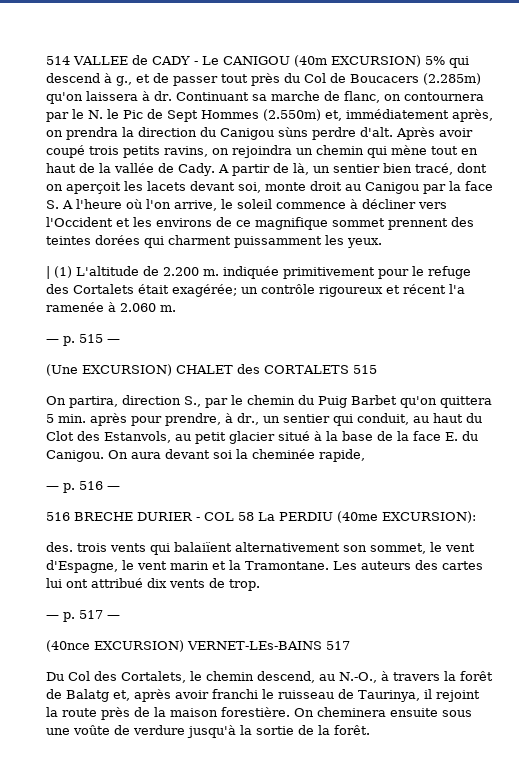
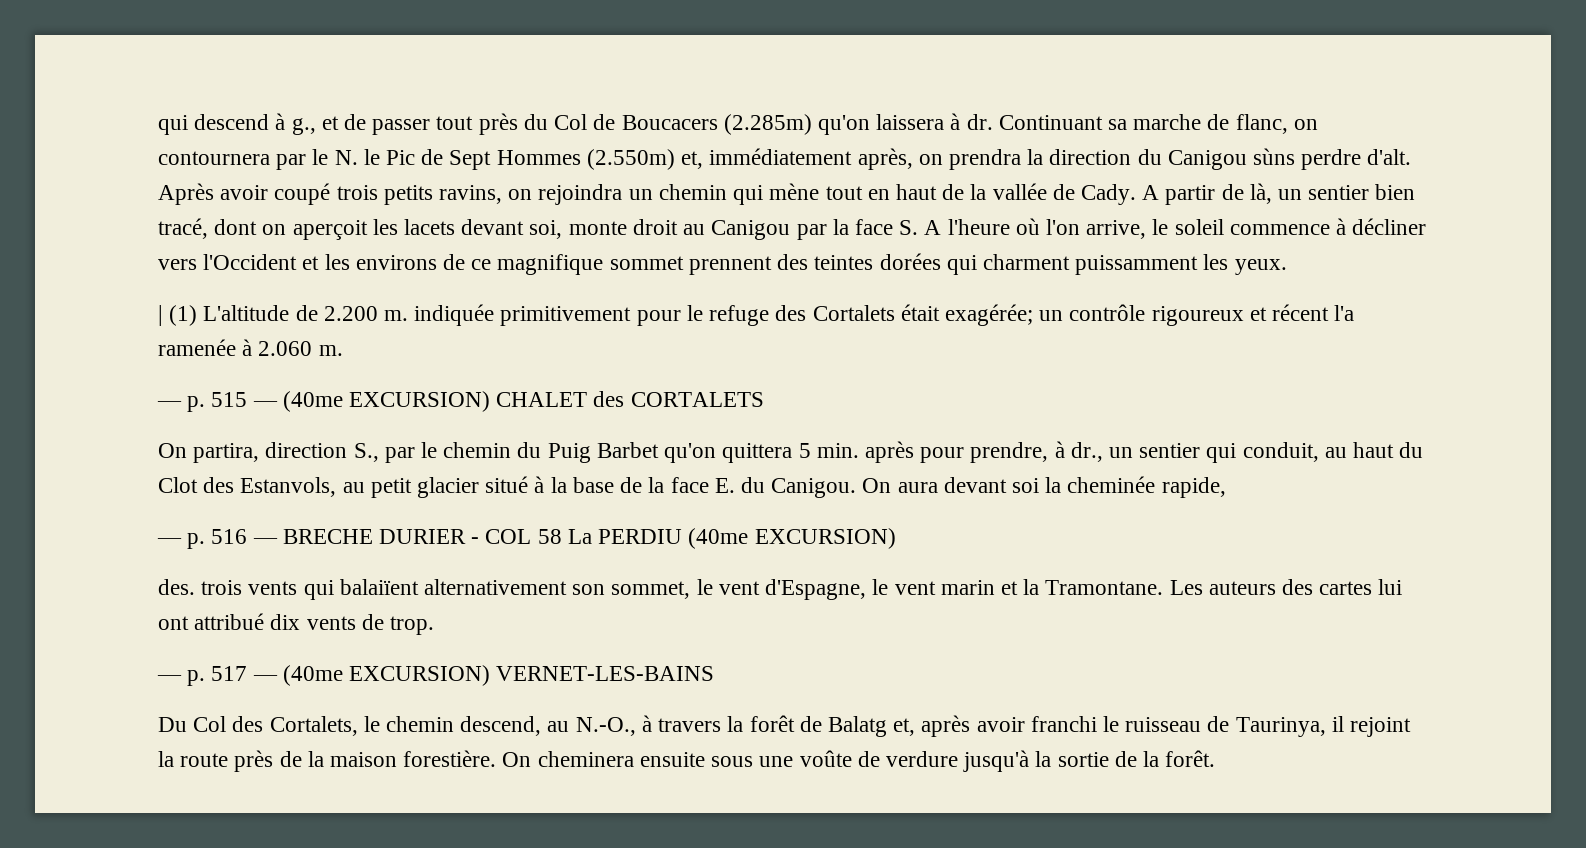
[46,55,445,67] 514 VALLEE de CADY - Le CANIGOU (40m EXCURSION) 5% -> (158, 125) none
[46,364,78,376] // (Une -> [282,391,343,412] (40me
[353,365,377,374] 515 -> (764, 399) none
[46,512,70,521] // 516 -> (278, 541) none
[382,511,476,523] EXCURSION): -> [754,528,896,549] EXCURSION)
[46,640,350,652] // (40nce EXCURSION) VERNET-LEs-BAINS 517 -> [282,665,715,686] (40me EXCURSION) VERNET-LES-BAINS

